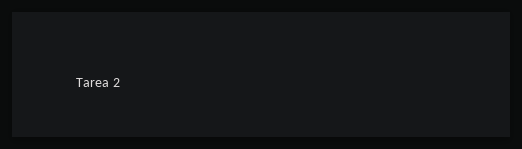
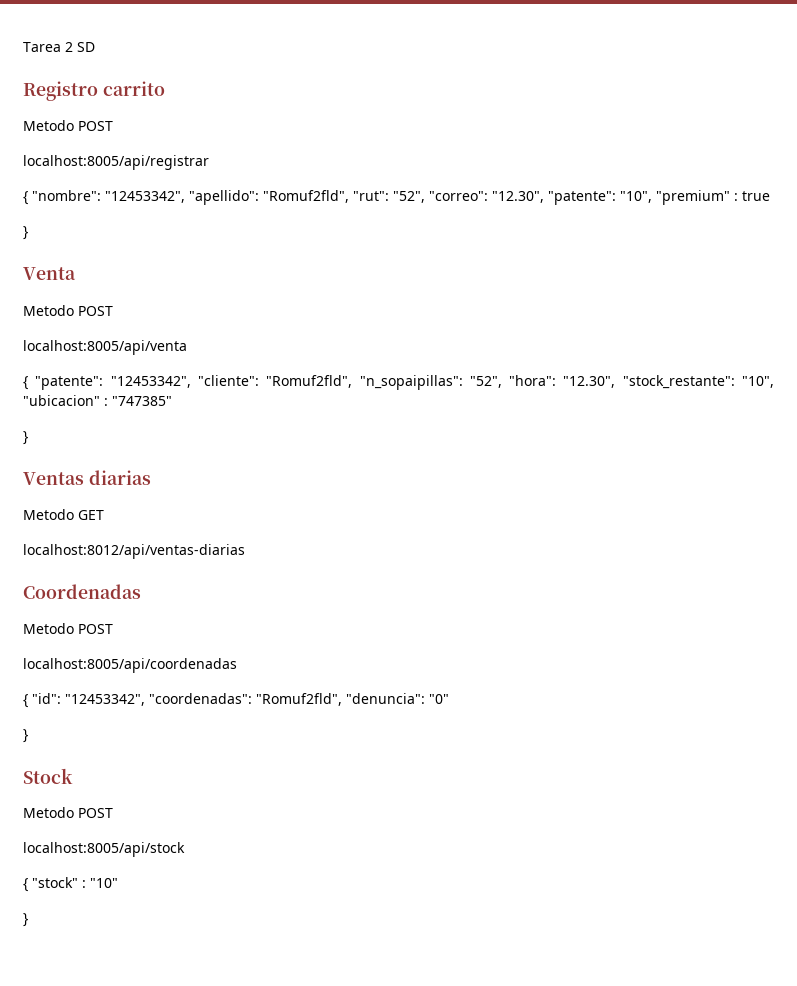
(120, 82) none -> [77,42,95,52] [23,81,165,101] [23,120,113,131] [23,155,209,170] [23,190,770,205] [23,226,28,240] [23,267,76,280] [23,305,113,316] [23,340,187,355] [23,375,774,390] [23,395,172,406] [23,431,28,445] [23,470,151,485] [23,509,104,520] [23,544,245,559] [23,584,141,599] [23,623,113,634] [23,658,237,673] [23,693,449,708] [23,729,28,743] [23,768,73,784] [23,807,113,818] [23,842,185,857] [23,877,118,892] [23,913,28,927] SD // Registro carrito // Metodo POST // localhost:8005/api/registrar // { "nombre": "12453342", "apellido": "Romuf2fld", "rut": "52", "correo": "12.30", "patente": "10", "premium" : true // } // Venta // Metodo POST // localhost:8005/api/venta // { "patente": "12453342", "cliente": "Romuf2fld", "n_sopaipillas": "52", "hora": "12.30", "stock_restante": "10", "ubicacion" : "747385" // } // Ventas diarias // Metodo GET // localhost:8012/api/ventas-diarias // Coordenadas // Metodo POST // localhost:8005/api/coordenadas // { "id": "12453342", "coordenadas": "Romuf2fld", "denuncia": "0" // } // Stock // Metodo POST // localhost:8005/api/stock // { "stock" : "10" // }

